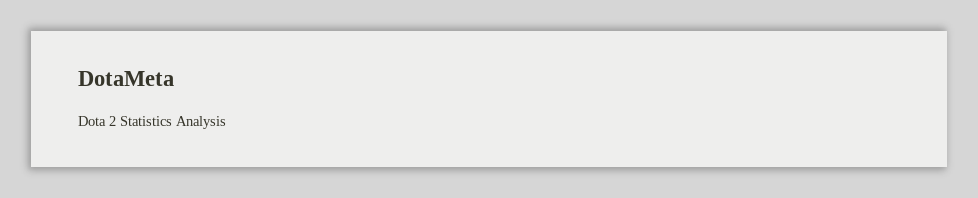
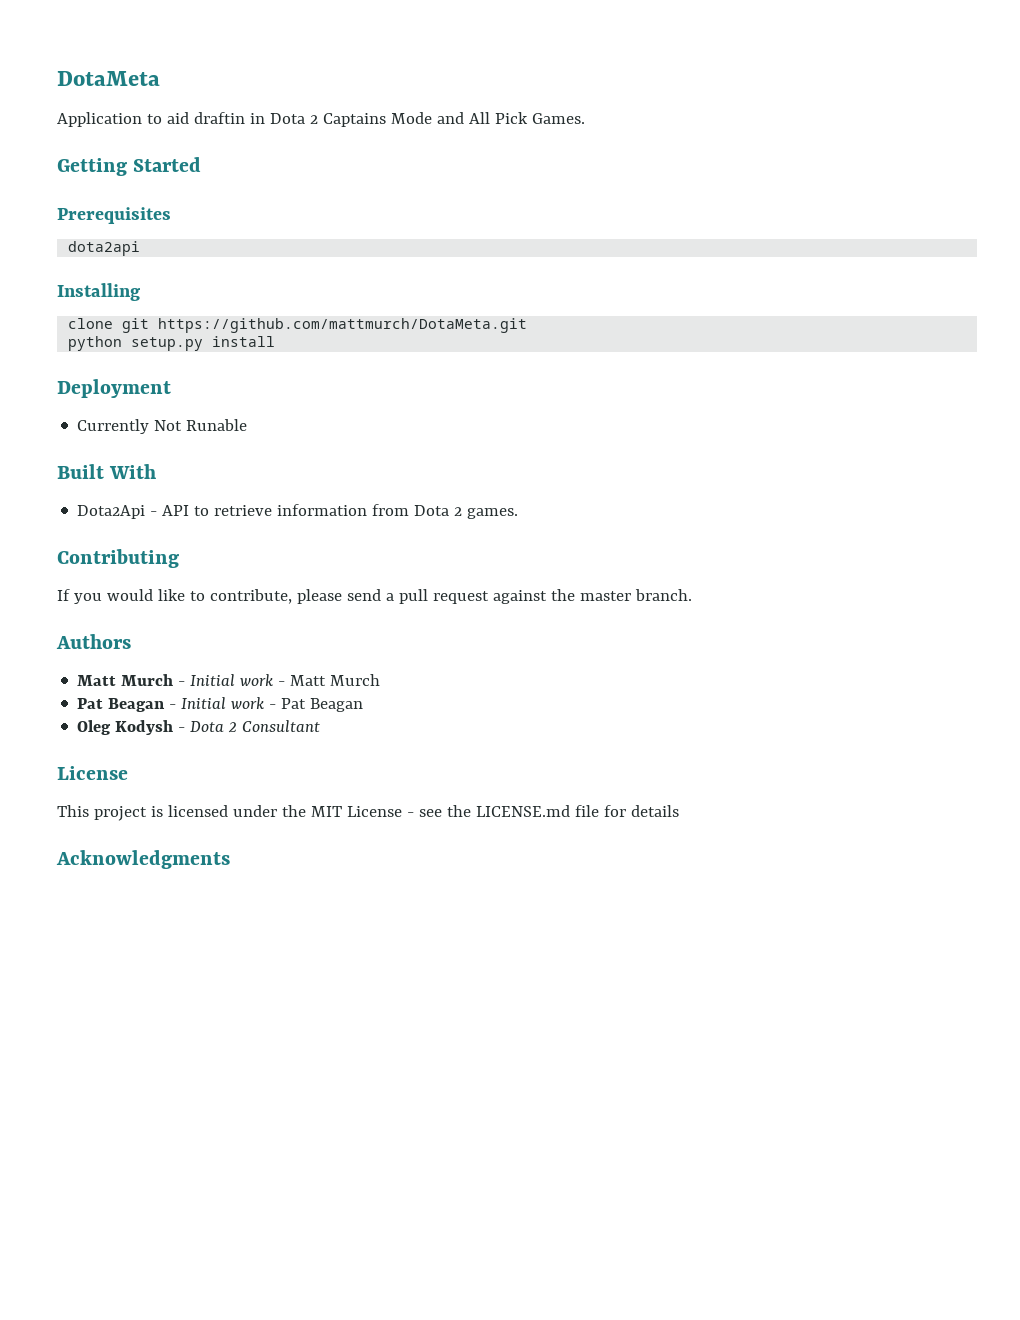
[78,116,226,129] Dota 2 Statistics Analysis -> [57,112,585,127] [57,157,202,176] [57,207,171,224] [68,241,141,256] [57,283,140,301] [68,318,528,333] [68,336,276,351] [57,379,171,398] [77,419,248,434] [57,464,157,479] [77,504,519,519] [57,549,179,568] [57,589,692,604] [56,634,131,649] [77,674,381,686] [77,697,364,712] [77,720,321,735] [57,766,128,780] [57,805,679,821] [56,850,230,869] Application to aid draftin in Dota 2 Captains Mode and All Pick Games. // Getting Started // Prerequisites // dota2api // Installing // clone git https://github.com/mattmurch/DotaMeta.git // python setup.py install // Deployment // Currently Not Runable // Built With // Dota2Api - API to retrieve information from Dota 2 games. // Contributing // If you would like to contribute, please send a pull request against the master branch. // Authors // Matt Murch - Initial work - Matt Murch // Pat Beagan - Initial work - Pat Beagan // Oleg Kodysh - Dota 2 Consultant // License // This project is licensed under the MIT License - see the LICENSE.md file for details // Acknowledgments

